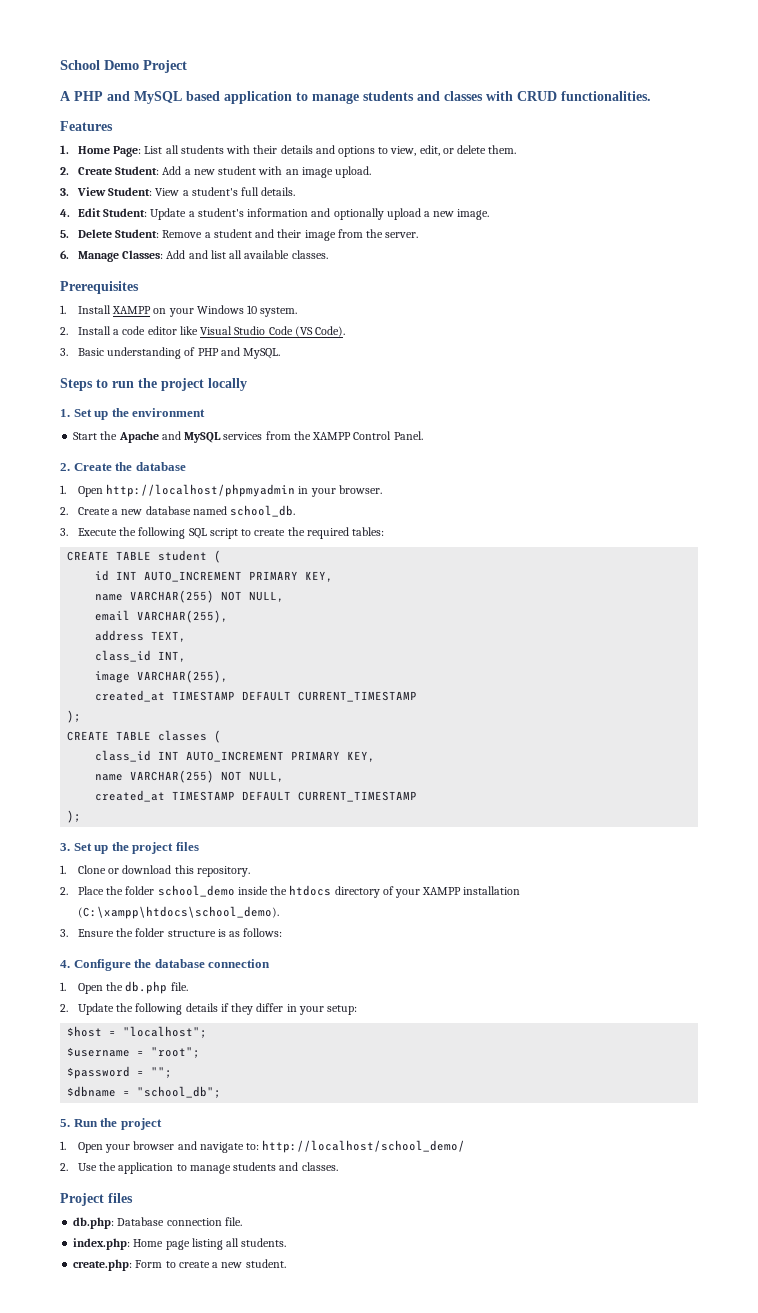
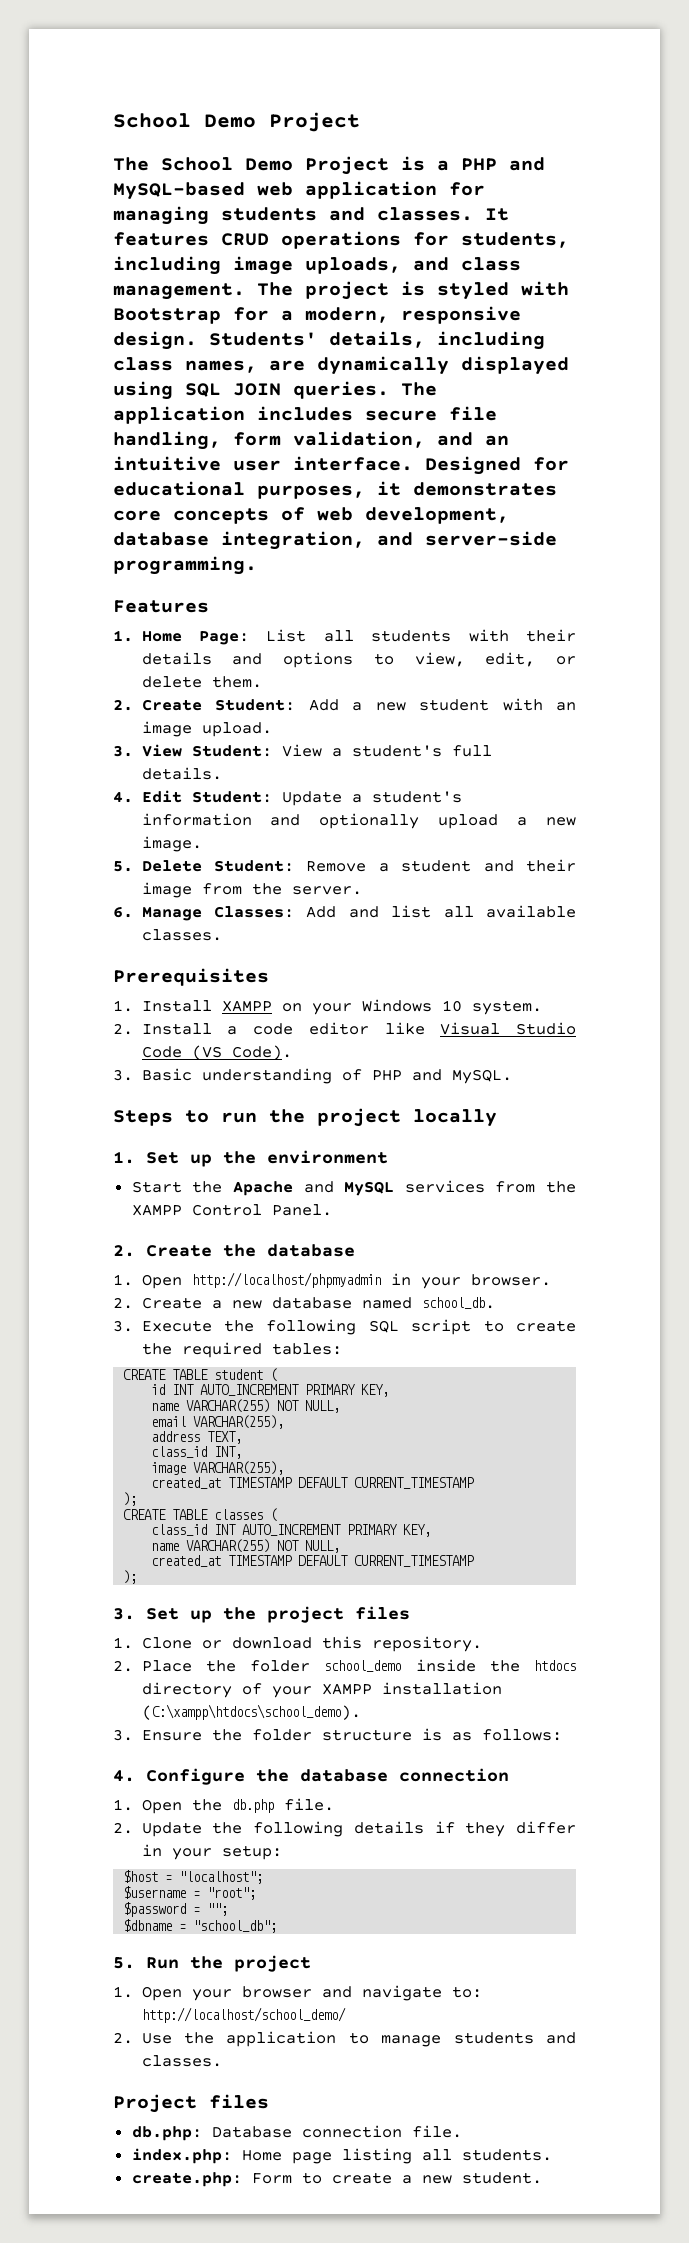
[60,91,651,104] A PHP and MySQL based application to manage students and classes with CRUD functionalities. -> [113,156,545,175] [113,181,485,200] [113,206,509,225] [113,231,569,249] [113,256,521,275] [113,281,569,300] [113,306,521,324] [113,331,545,350] [113,356,569,375] [113,381,437,400] [113,406,497,424] [113,431,509,450] [113,456,569,475] [113,481,557,499] [113,507,509,524] [113,531,557,550] [113,556,257,575] The School Demo Project is a PHP and MySQL-based web application for managing students and classes. It features CRUD operations for students, including image uploads, and class management. The project is styled with Bootstrap for a modern, responsive design. Students' details, including class names, are dynamically displayed using SQL JOIN queries. The application includes secure file handling, form validation, and an intuitive user interface. Designed for educational purposes, it demonstrates core concepts of web development, database integration, and server-side programming.

